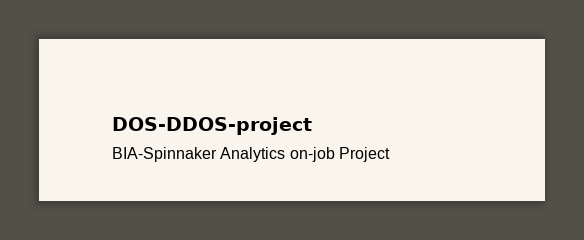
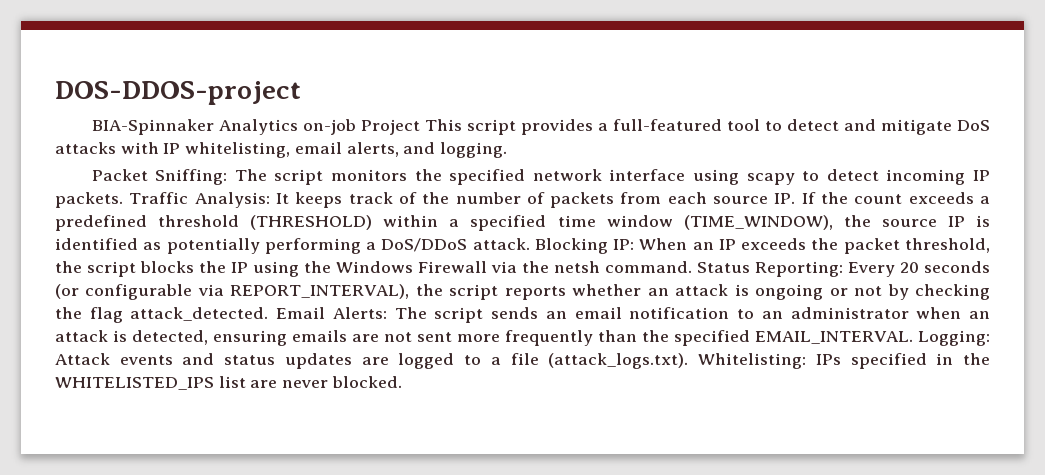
(390, 154) none -> [424,119,990,135] [55,142,508,158] [91,169,991,185] [55,192,991,208] [55,215,991,231] [55,238,990,254] [55,261,990,277] [55,284,991,300] [55,307,991,323] [55,330,990,346] [55,353,991,369] [55,376,402,390] This script provides a full-featured tool to detect and mitigate DoS attacks with IP whitelisting, email alerts, and logging. // Packet Sniffing: The script monitors the specified network interface using scapy to detect incoming IP packets. Traffic Analysis: It keeps track of the number of packets from each source IP. If the count exceeds a predefined threshold (THRESHOLD) within a specified time window (TIME_WINDOW), the source IP is identified as potentially performing a DoS/DDoS attack. Blocking IP: When an IP exceeds the packet threshold, the script blocks the IP using the Windows Firewall via the netsh command. Status Reporting: Every 20 seconds (or configurable via REPORT_INTERVAL), the script reports whether an attack is ongoing or not by checking the flag attack_detected. Email Alerts: The script sends an email notification to an administrator when an attack is detected, ensuring emails are not sent more frequently than the specified EMAIL_INTERVAL. Logging: Attack events and status updates are logged to a file (attack_logs.txt). Whitelisting: IPs specified in the WHITELISTED_IPS list are never blocked.

